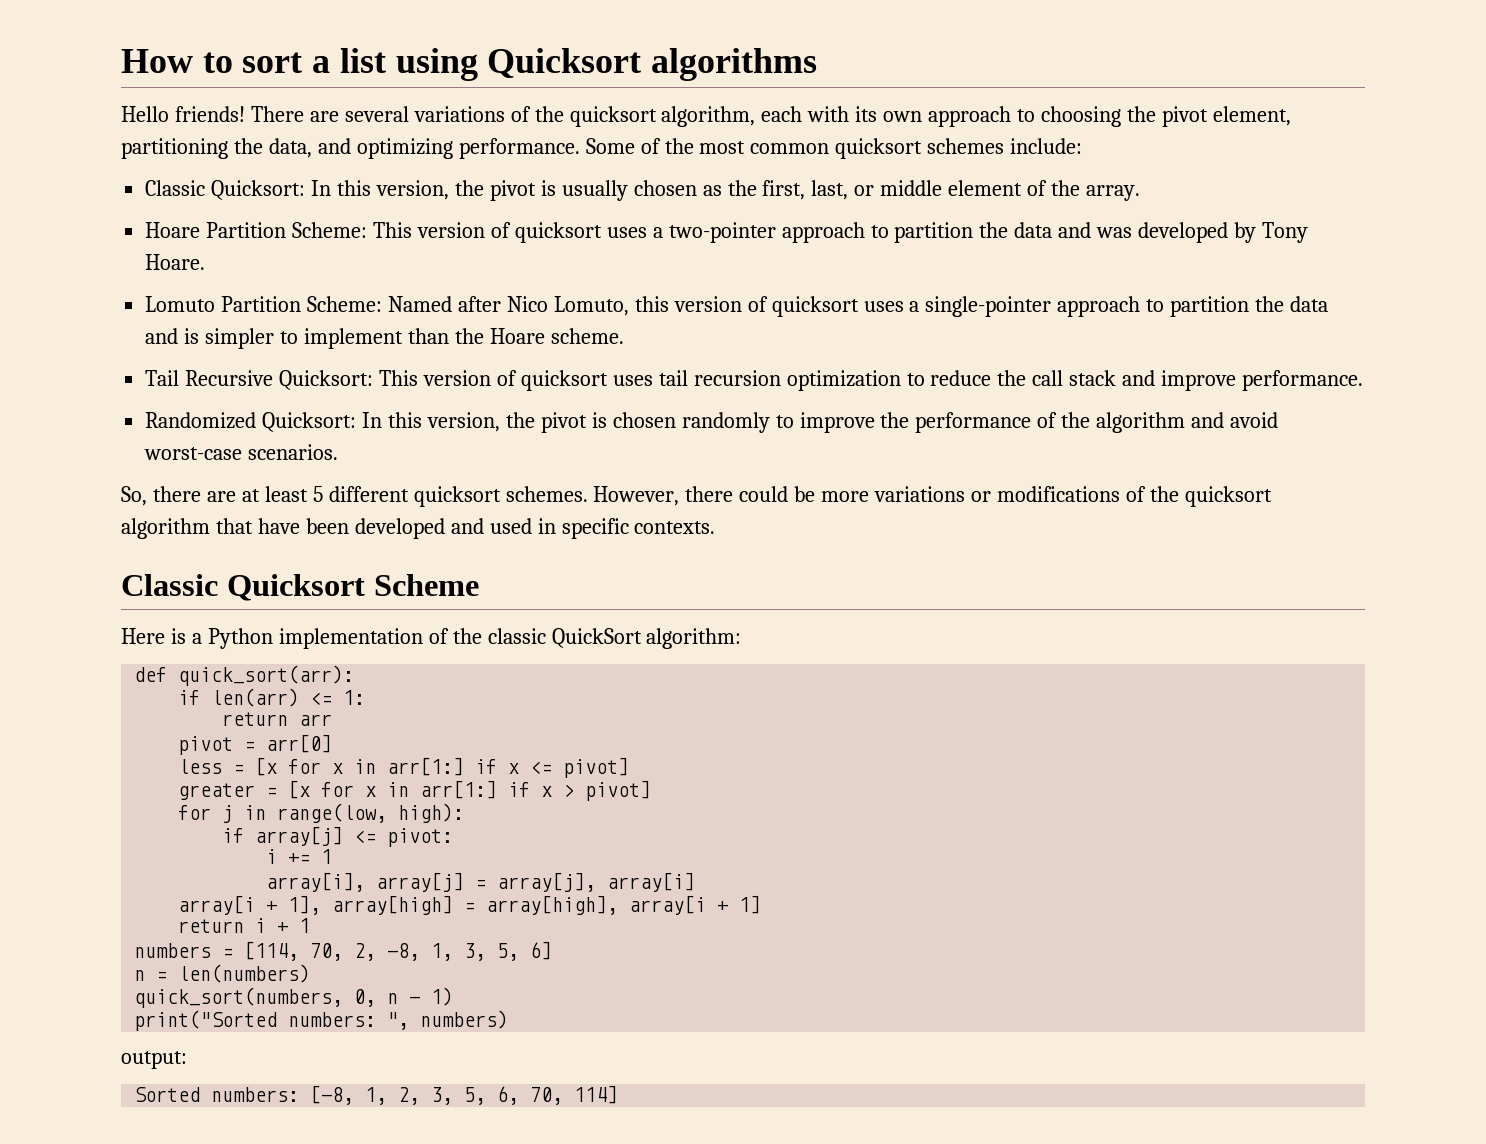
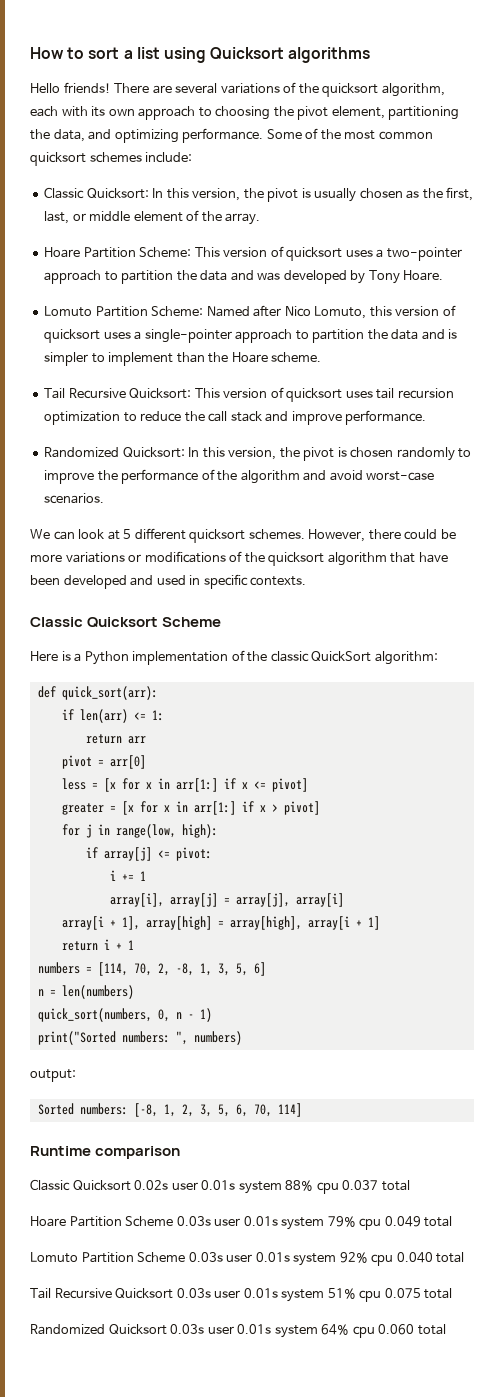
[121,486,308,506] So, there are at least -> [30,529,120,540] We can look at
(619, 1094) none -> [30,1146,181,1159] [30,1179,410,1194] [30,1216,453,1230] [30,1252,465,1266] [30,1288,453,1302] [30,1324,446,1338] // Runtime comparison // Classic Quicksort 0.02s user 0.01s system 88% cpu 0.037 total // Hoare Partition Scheme 0.03s user 0.01s system 79% cpu 0.049 total // Lomuto Partition Scheme 0.03s user 0.01s system 92% cpu 0.040 total // Tail Recursive Quicksort 0.03s user 0.01s system 51% cpu 0.075 total // Randomized Quicksort 0.03s user 0.01s system 64% cpu 0.060 total

